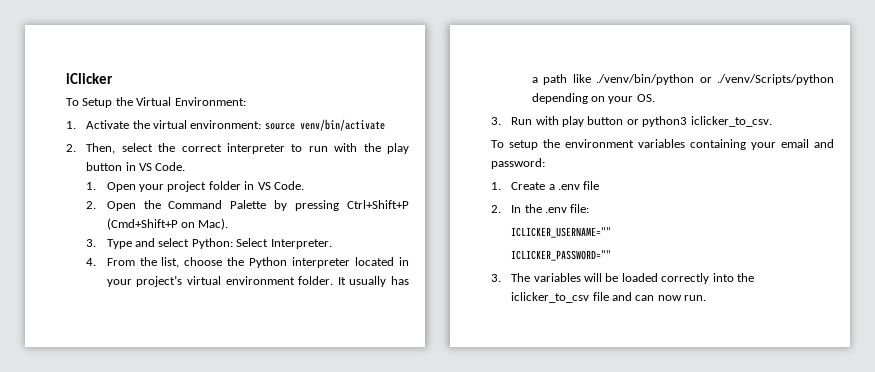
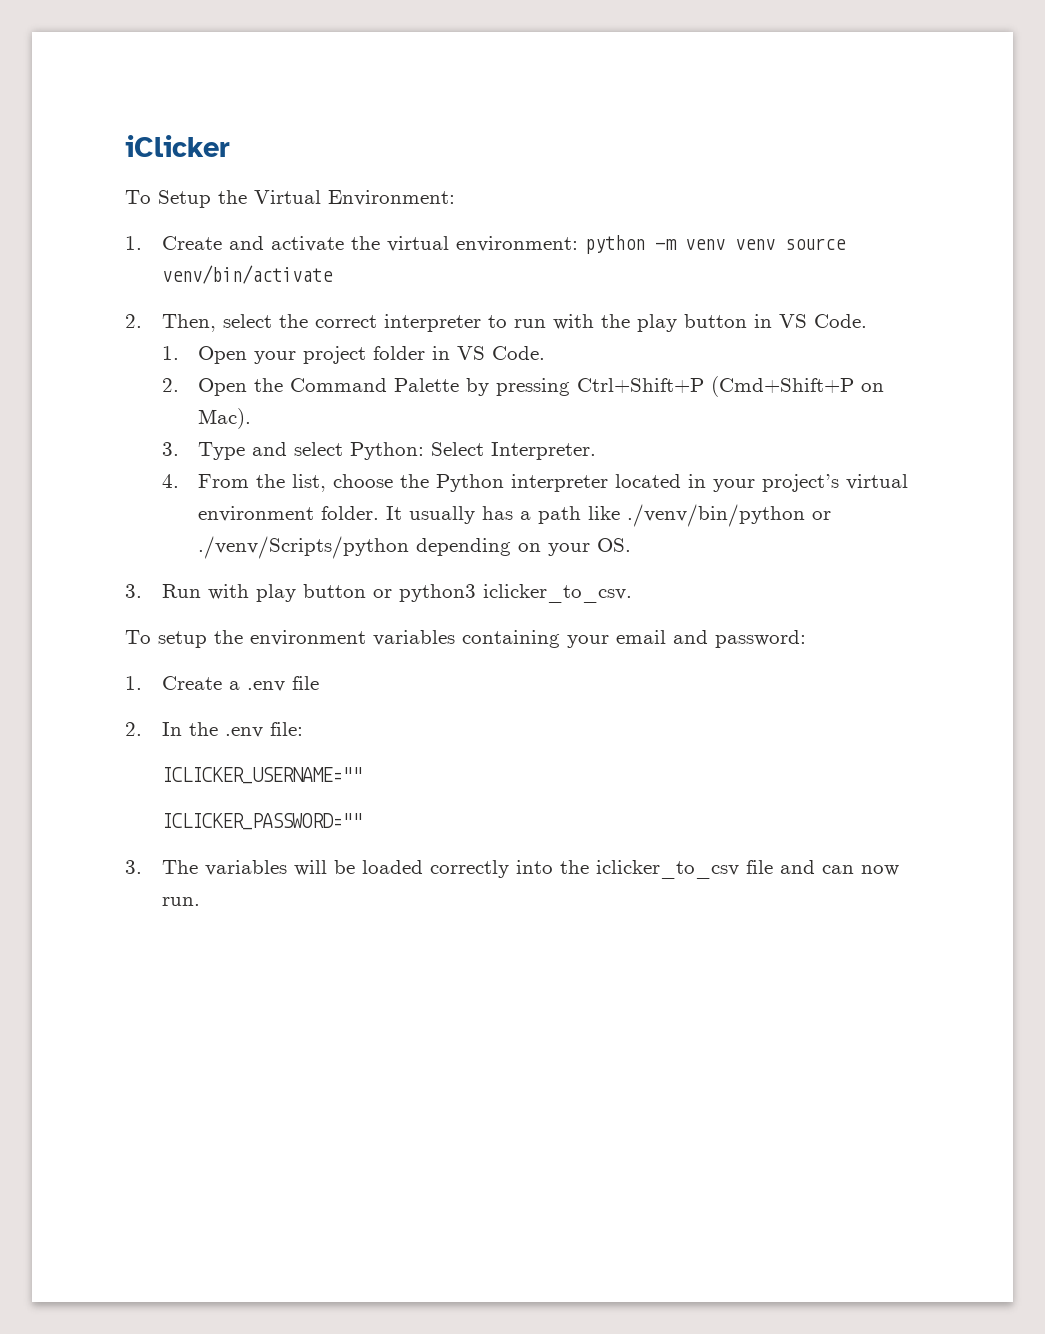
[86,120,262,129] Activate the virtual environment: -> [161,235,775,254] Create and activate the virtual environment: python -m venv venv

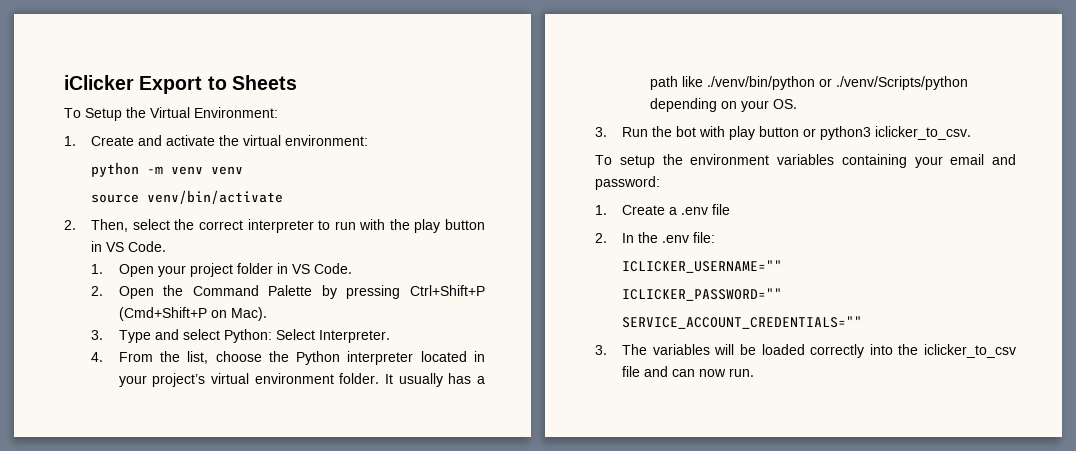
(230, 146) none -> [139,75,297,94] Export to Sheets
(578, 244) none -> (369, 140) //
(775, 244) none -> (244, 170) //
(201, 591) none -> [652,126,697,137] the bot
(362, 821) none -> [622,316,863,329] // SERVICE_ACCOUNT_CREDENTIALS=""

